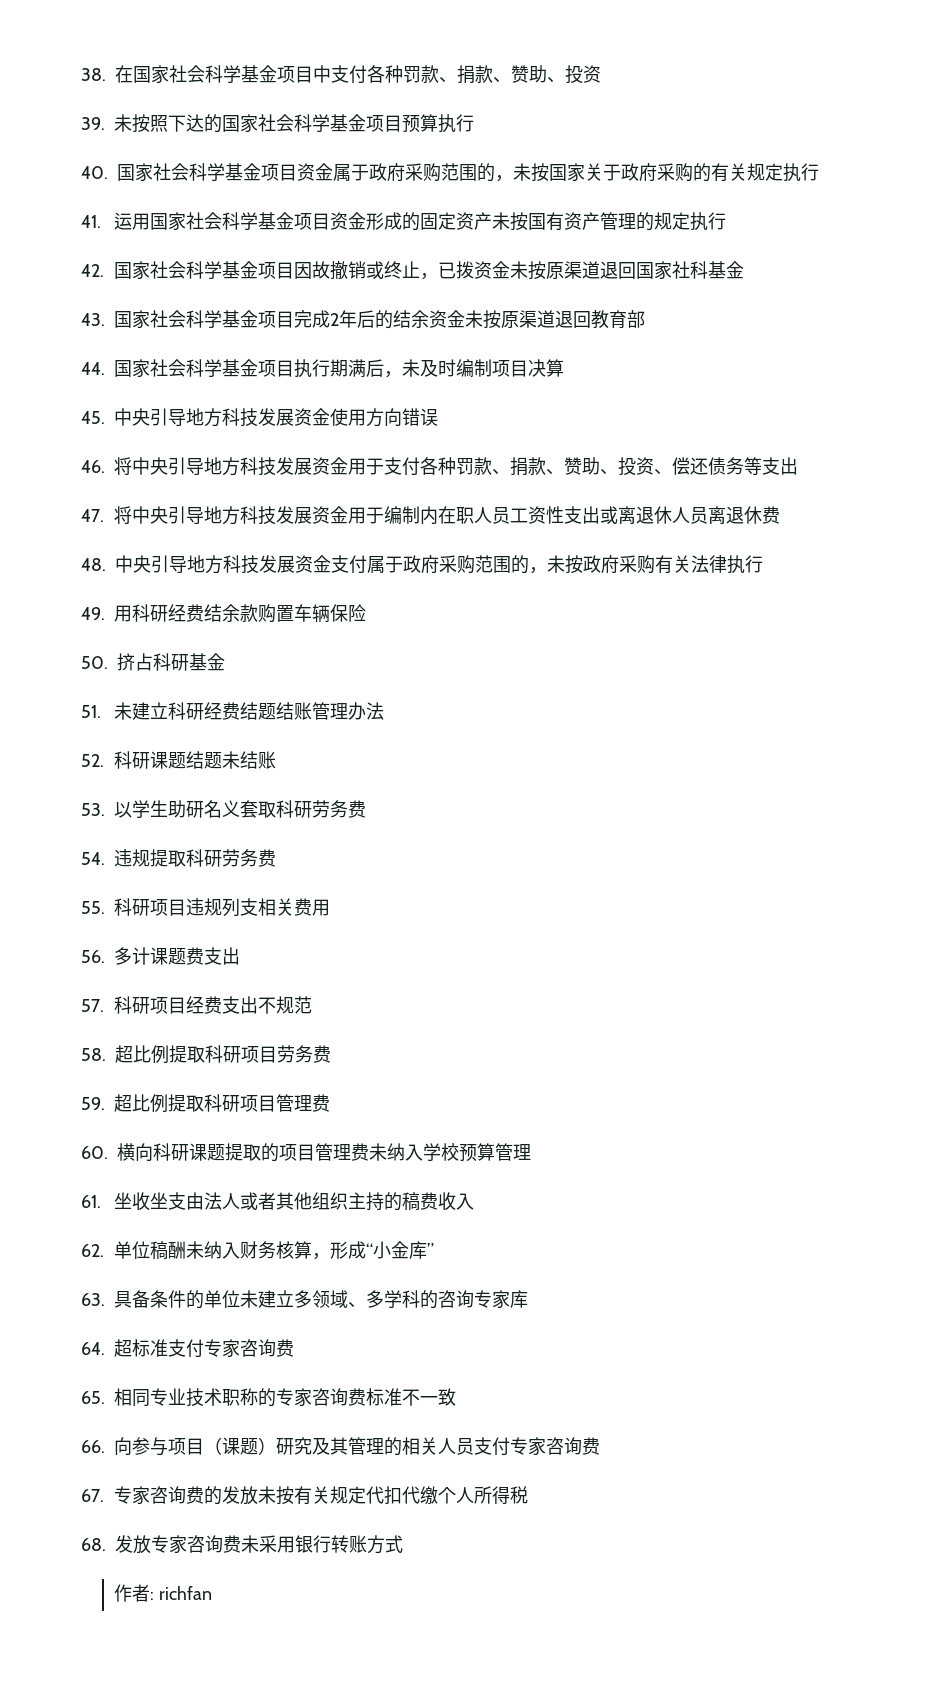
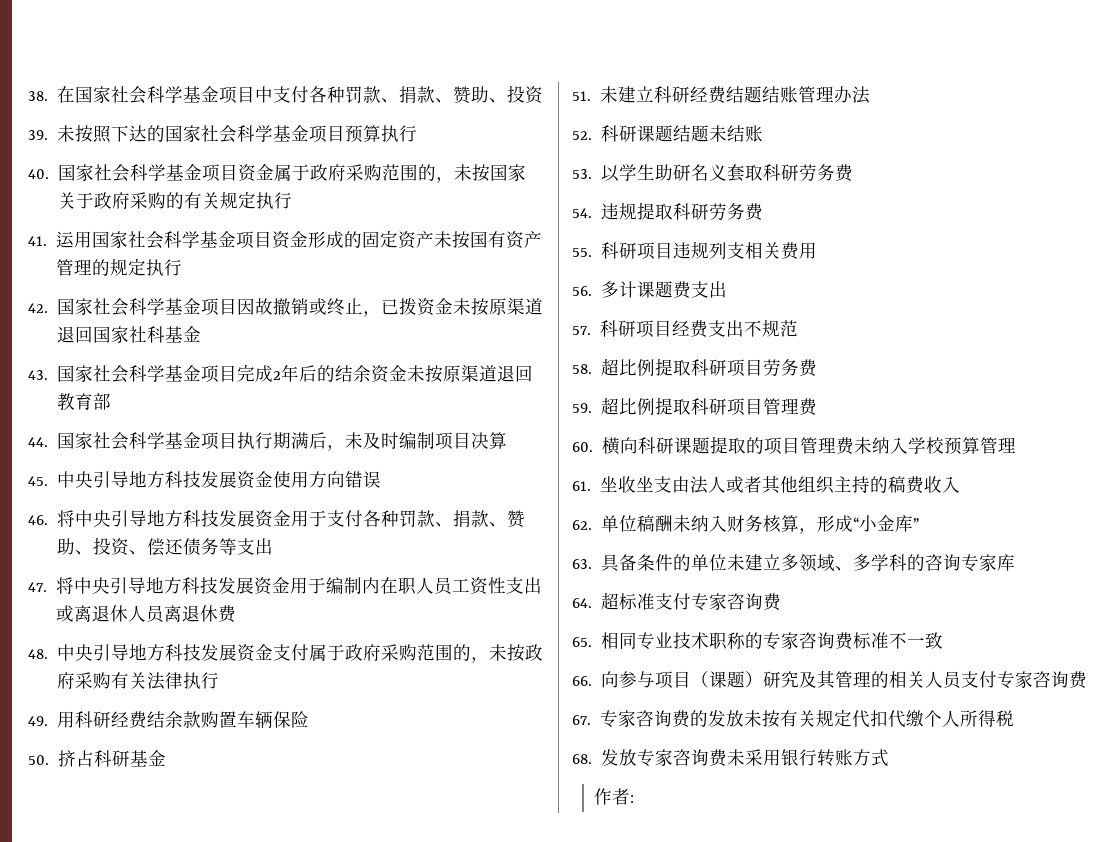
[159,1586,213,1600] richfan -> (634, 799) none

